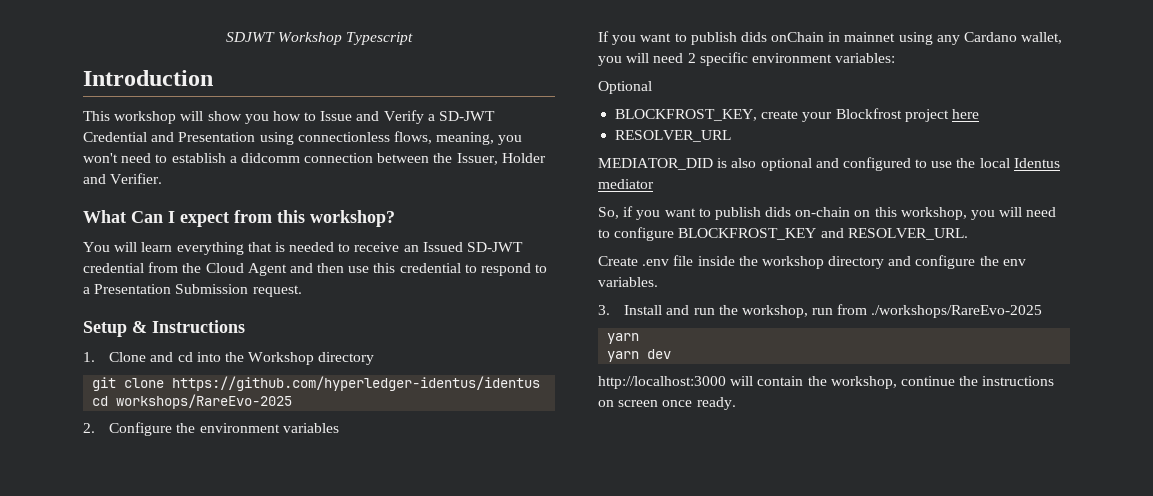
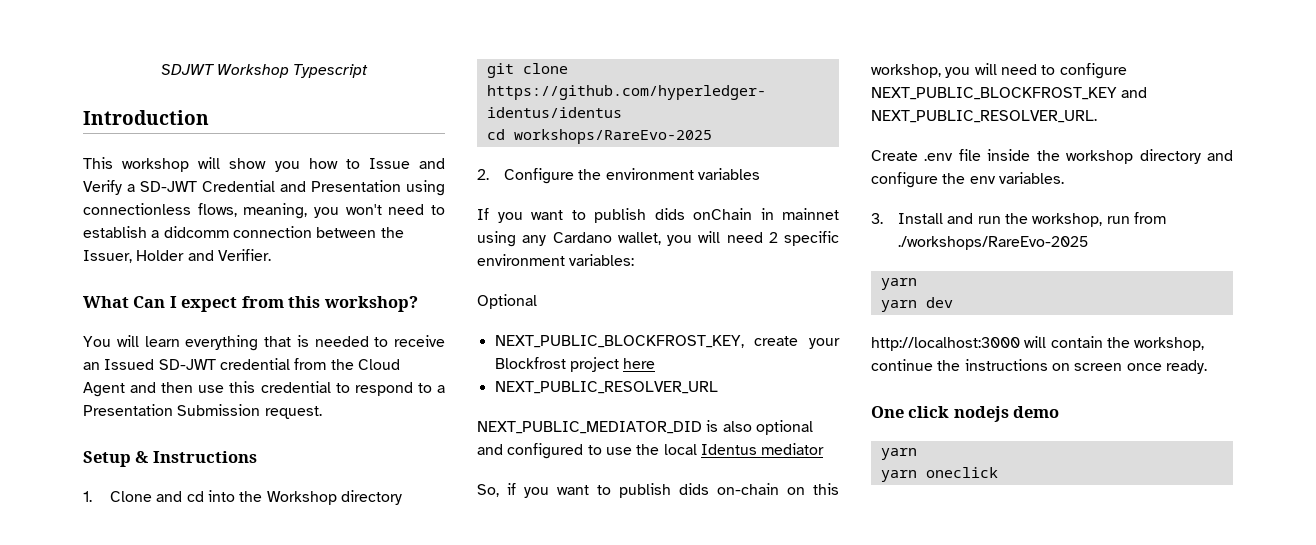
[615,109,758,121] BLOCKFROST_KEY, -> [494,335,744,348] NEXT_PUBLIC_BLOCKFROST_KEY,
[615,130,732,142] [598,158,713,170] RESOLVER_URL // MEDIATOR_DID -> [494,381,718,394] [477,421,702,434] NEXT_PUBLIC_RESOLVER_URL // NEXT_PUBLIC_MEDIATOR_DID
[678,228,968,240] BLOCKFROST_KEY and RESOLVER_URL. -> [871,87,1148,100] [871,110,1097,123] NEXT_PUBLIC_BLOCKFROST_KEY and NEXT_PUBLIC_RESOLVER_URL.
(736, 403) none -> [871,406,1060,422] [880,448,917,460] [880,467,998,482] // One click nodejs demo // yarn // yarn oneclick

